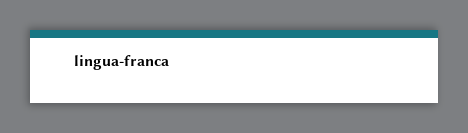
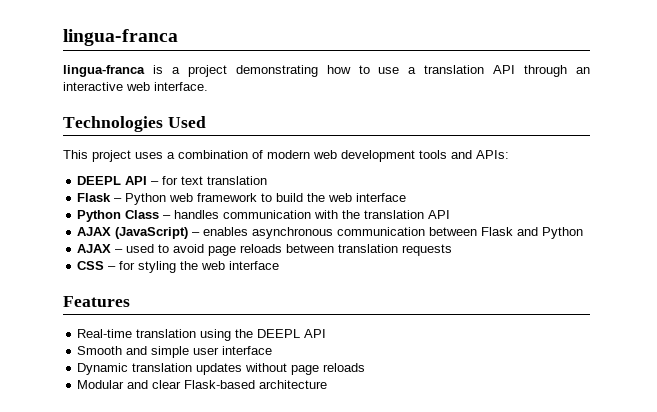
[74,55,169,70] lingua-franca -> [63,29,178,46] [63,65,591,77] [63,82,208,91] [63,116,206,132] [63,150,509,162] [77,176,268,185] [77,193,407,205] [77,210,451,222] [77,227,584,239] [77,244,453,256] [77,261,280,273] [63,296,130,307] [77,329,327,341] [77,346,273,358] [77,363,366,375] [77,380,328,389] lingua-franca // lingua-franca is a project demonstrating how to use a translation API through an interactive web interface. // Technologies Used // This project uses a combination of modern web development tools and APIs: // DEEPL API – for text translation // Flask – Python web framework to build the web interface // Python Class – handles communication with the translation API // AJAX (JavaScript) – enables asynchronous communication between Flask and Python // AJAX – used to avoid page reloads between translation requests // CSS – for styling the web interface // Features // Real-time translation using the DEEPL API // Smooth and simple user interface // Dynamic translation updates without page reloads // Modular and clear Flask-based architecture

